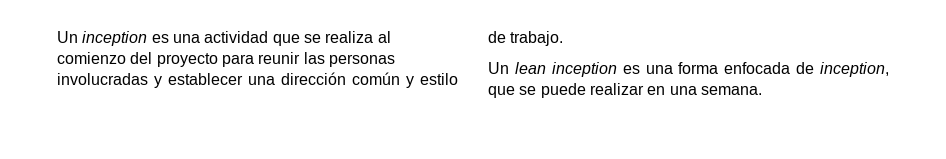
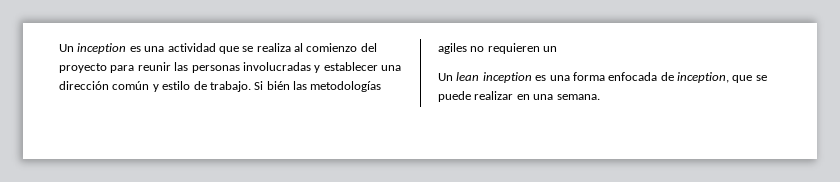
(564, 38) none -> [254,81,382,92] [438,43,558,54] Si bién las metodologías agiles no requieren un

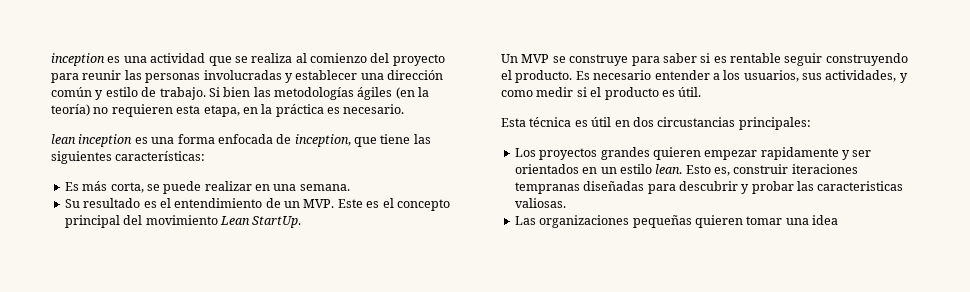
[59,44,74,52] Un -> (51, 59) none
[266,81,290,90] bién -> [223,87,251,97] bien
[438,43,558,54] [438,73,453,81] agiles no requieren un // Un -> [357,87,430,100] [51,104,405,117] ágiles (en la teoría) no requieren esta etapa, en la práctica es necesario. //
(753, 79) none -> [380,134,431,144] [51,151,206,164] [64,181,144,193] tiene las siguientes características: // Es más corta,
(600, 97) none -> [64,198,450,211] [64,215,302,228] [501,53,908,66] [501,70,908,83] [501,87,702,100] [501,117,811,130] [514,147,872,160] [514,164,858,176] [514,181,904,194] [514,198,566,208] [514,215,838,228] // Su resultado es el entendimiento de un MVP. Este es el concepto principal del movimiento Lean StartUp. // Un MVP se construye para saber si es rentable seguir construyendo el producto. Es necesario entender a los usuarios, sus actividades, y como medir si el producto es útil. // Esta técnica es útil en dos circustancias principales: // Los proyectos grandes quieren empezar rapidamente y ser orientados en un estilo lean. Esto es, construir iteraciones tempranas diseñadas para descubrir y probar las caracteristicas valiosas. // Las organizaciones pequeñas quieren tomar una idea

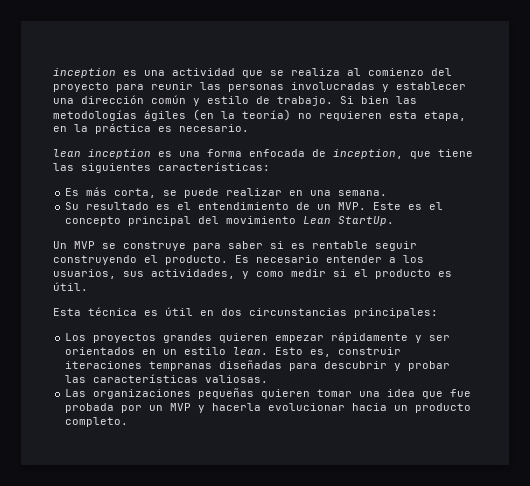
[657,117,736,127] circustancias -> [249,308,347,316] circunstancias
[760,147,839,160] rapidamente -> [331,332,409,343] rápidamente
[817,181,904,191] caracteristicas -> [93,374,199,383] características
(838, 220) none -> [422,389,472,399] [65,403,472,413] [65,417,129,427] que fue probada por un MVP y hacerla evolucionar hacia un producto completo.

